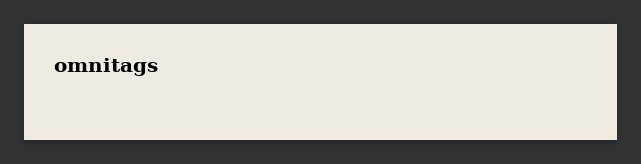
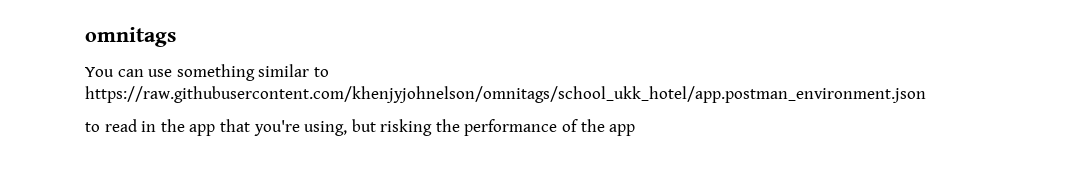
(158, 67) none -> [85,64,329,81] [85,86,926,103] [85,119,636,136] // You can use something similar to https://raw.githubusercontent.com/khenjyjohnelson/omnitags/school_ukk_hotel/app.postman_environment.json // to read in the app that you're using, but risking the performance of the app

